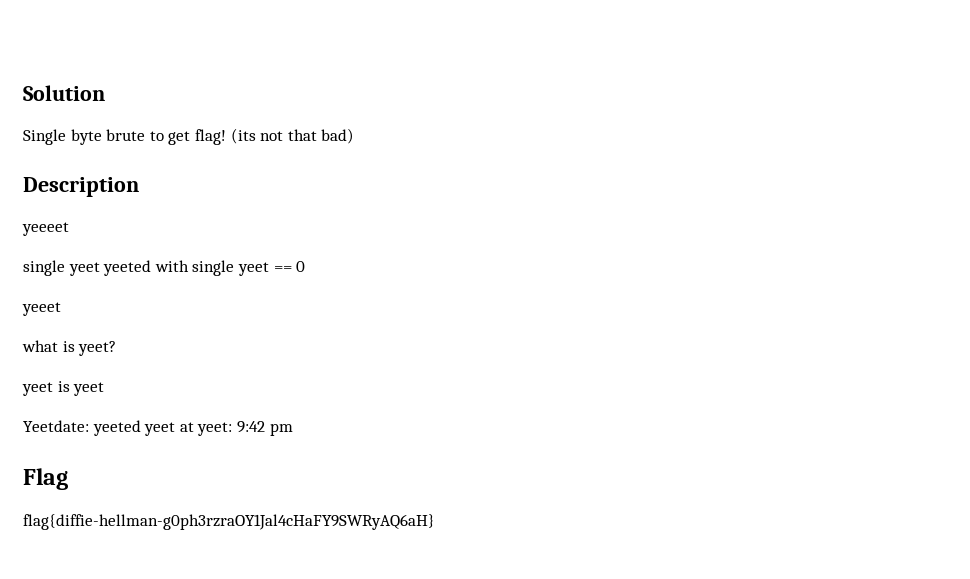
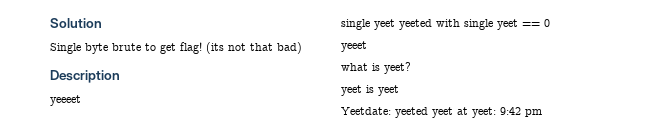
[23,468,68,490] [23,514,435,530] // Flag // flag{diffie-hellman-g0ph3rzraOY1Jal4cHaFY9SWRyAQ6aH} -> (542, 113) none

